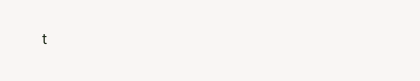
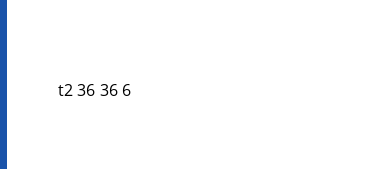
[42,34,47,45] t -> [58,84,131,96] t2 36 36 6

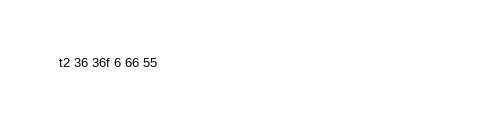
[99,84,131,96] 36 6 -> [92,58,157,67] 36f 6 66 55

